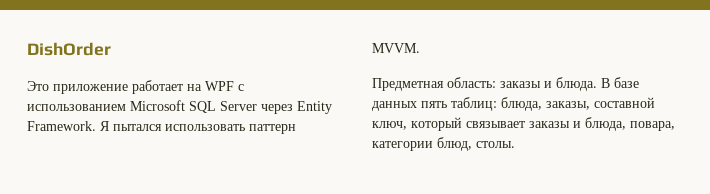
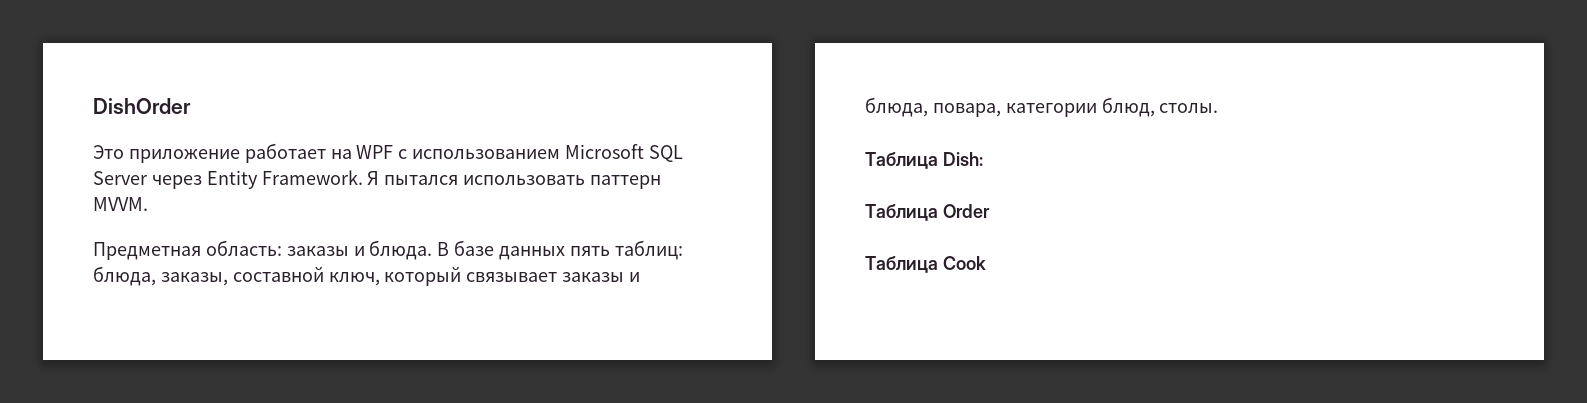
(515, 144) none -> [865,152,983,169] [865,204,990,221] [865,256,986,273] // Таблица Dish: // Таблица Order // Таблица Cook

